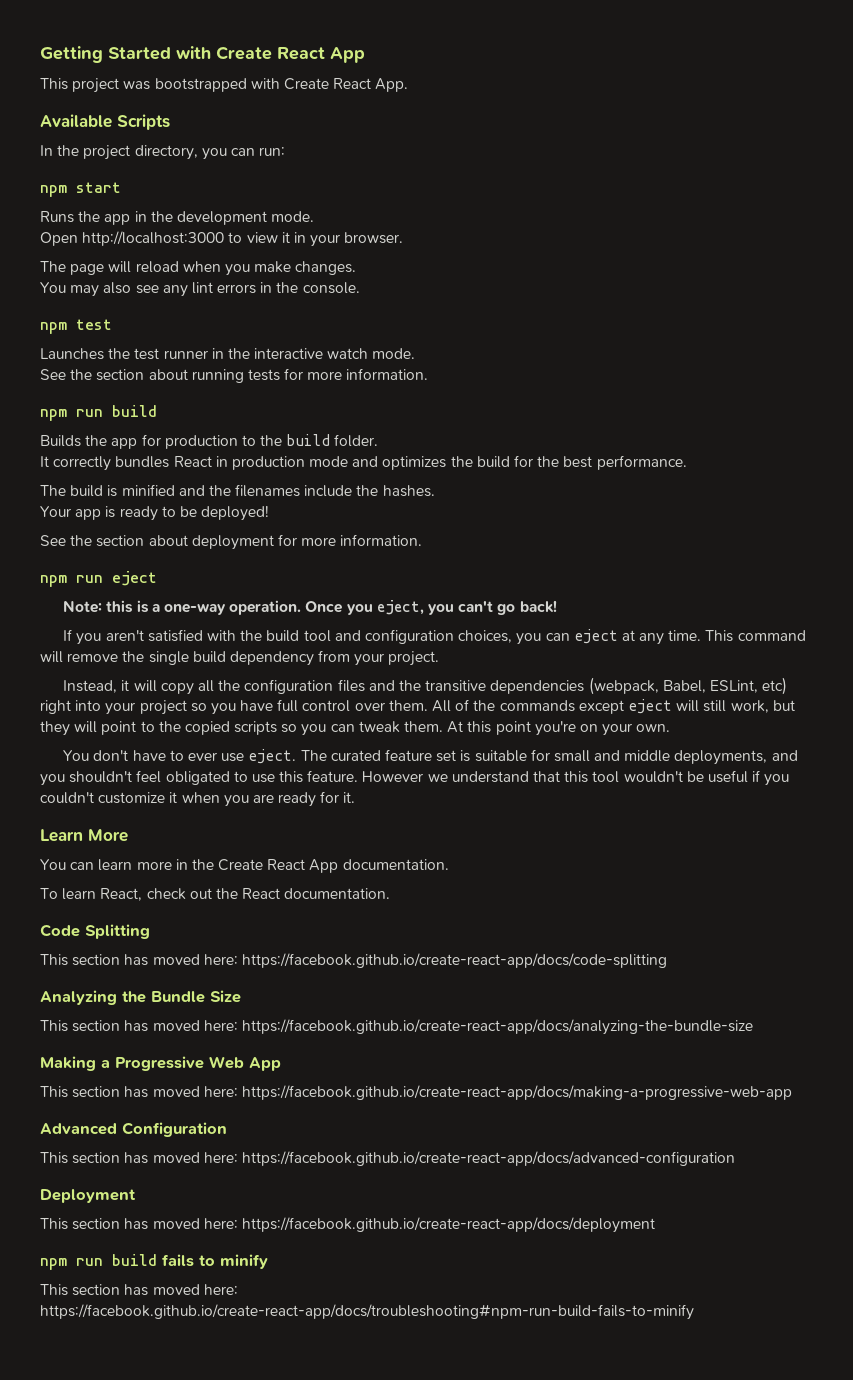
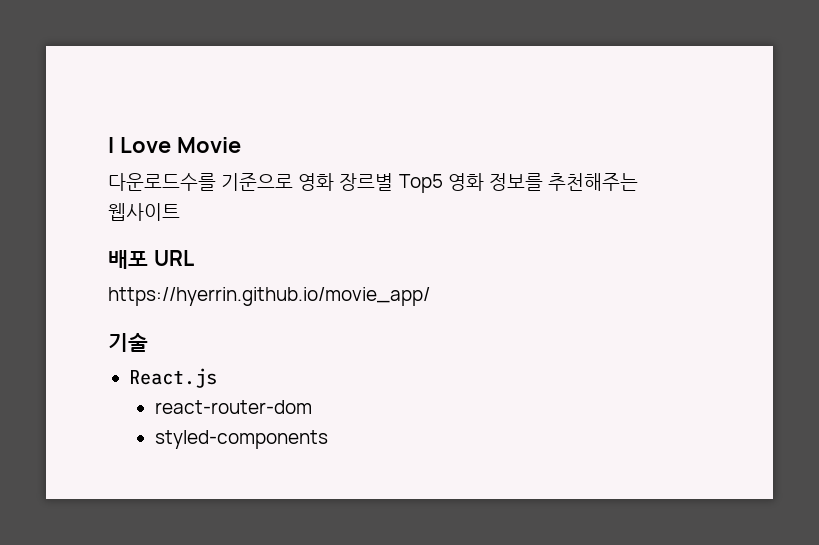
[40,46,365,63] [40,78,409,93] [40,114,170,130] [40,145,286,160] [40,182,121,197] [40,211,315,225] [40,231,404,247] [40,261,357,276] [40,282,360,297] [40,319,112,334] [40,348,416,360] [40,368,429,383] [40,405,157,421] [40,434,379,449] [40,455,687,471] [40,484,435,497] [40,505,270,521] [40,534,423,550] [40,571,157,587] [63,600,557,615] [63,629,806,645] [40,650,440,666] [63,677,788,695] [40,699,795,715] [40,721,671,736] [63,749,798,765] [40,770,790,786] [40,791,356,807] [40,829,128,842] [40,859,449,873] [40,888,391,901] [40,924,150,939] [40,953,667,968] [40,990,241,1005] [40,1019,753,1035] [40,1056,281,1071] [40,1085,792,1100] [40,1122,227,1137] [40,1151,735,1166] [40,1189,136,1203] [40,1217,655,1233] [40,1254,268,1270] [40,1284,238,1296] [40,1304,694,1320] Getting Started with Create React App // This project was bootstrapped with Create React App. // Available Scripts // In the project directory, you can run: // npm start // Runs the app in the development mode. // Open http://localhost:3000 to view it in your browser. // The page will reload when you make changes. // You may also see any lint errors in the console. // npm test // Launches the test runner in the interactive watch mode. // See the section about running tests for more information. // npm run build // Builds the app for production to the build folder. // It correctly bundles React in production mode and optimizes the build for the best performance. // The build is minified and the filenames include the hashes. // Your app is ready to be deployed! // See the section about deployment for more information. // npm run eject // Note: this is a one-way operation. Once you eject, you can't go back! // If you aren't satisfied with the build tool and configuration choices, you can eject at any time. This command will remove the single build dependency from your project. // Instead, it will copy all the configuration files and the transitive dependencies (webpack, Babel, ESLint, etc) right into your project so you have full control over them. All of the commands except eject will still work, but they will point to the copied scripts so you can tweak them. At this point you're on your own. // You don't have to ever use eject. The curated feature set is suitable for small and middle deployments, and you shouldn't feel obligated to use this feature. However we understand that this tool wouldn't be useful if you couldn't customize it when you are ready for it. // Learn More // You can learn more in the Create React App documentation. // To learn React, check out the React documentation. // Code Splitting // This section has moved here: https://facebook.github.io/create-react-app/docs/code-splitting // Analyzing the Bundle Size // This section has moved here: https://facebook.github.io/create-react-app/docs/analyzing-the-bundle-size // Making a Progressive Web App // This section has moved here: https://facebook.github.io/create-react-app/docs/making-a-progressive-web-app // Advanced Configuration // This section has moved here: https://facebook.github.io/create-react-app/docs/advanced-configuration // Deployment // This section has moved here: https://facebook.github.io/create-react-app/docs/deployment // npm run build fails to minify // This section has moved here: https://facebook.github.io/create-react-app/docs/troubleshooting#npm-run-build-fails-to-minify -> [108,137,241,153] [108,173,638,193] [108,203,180,221] [108,250,194,269] [108,287,430,306] [108,333,148,352] [128,368,217,388] [154,400,312,414] [154,430,328,449] I Love Movie // 다운로드수를 기준으로 영화 장르별 Top5 영화 정보를 추천해주는 웹사이트 // 배포 URL // https://hyerrin.github.io/movie_app/ // 기술 // React.js // react-router-dom // styled-components

